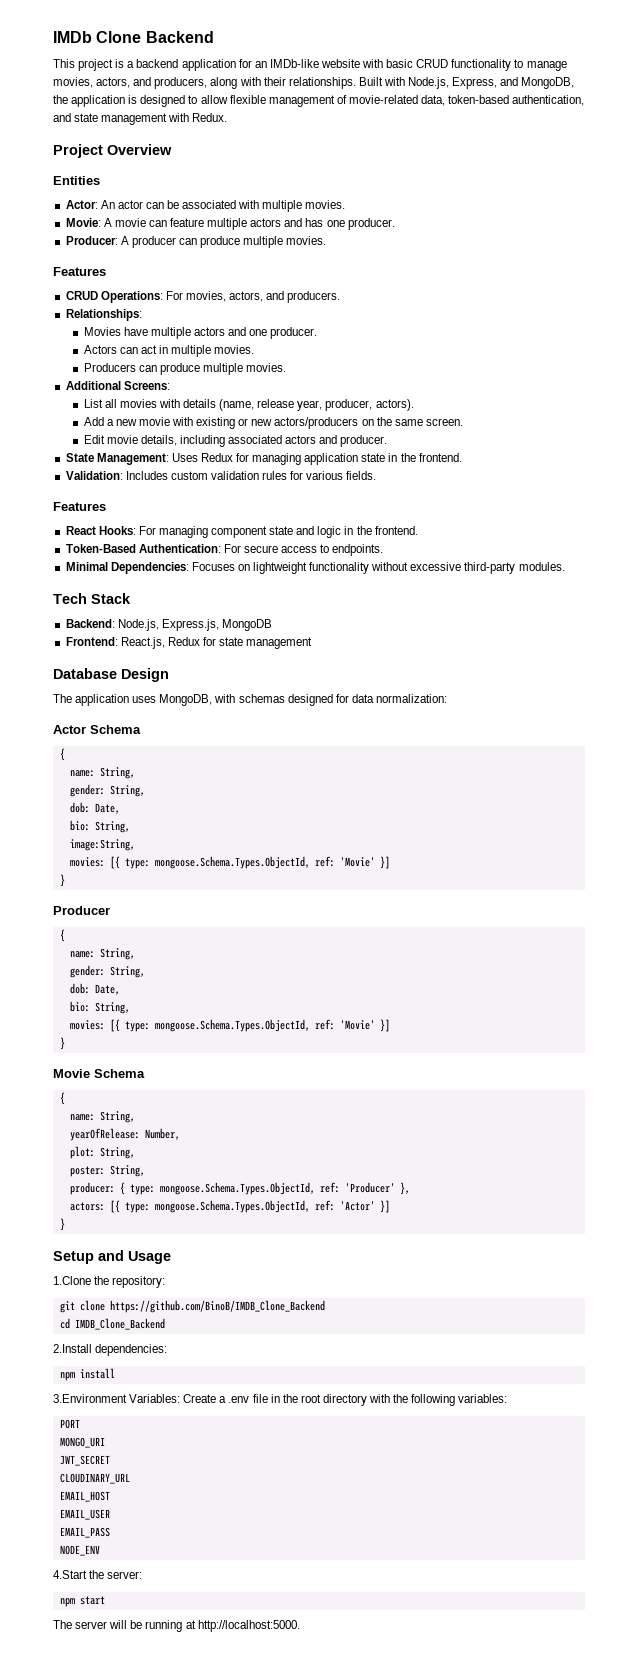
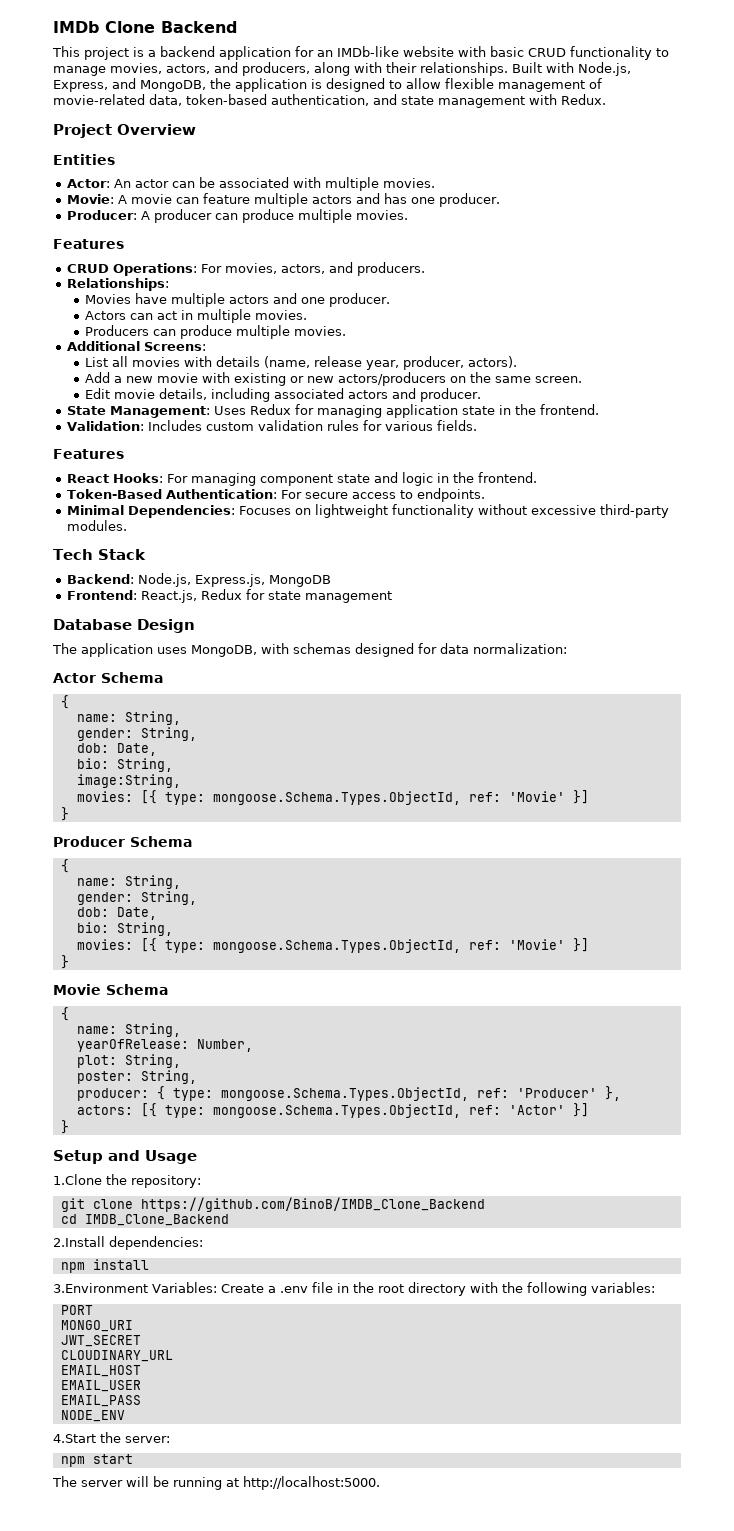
(110, 910) none -> [130,836,192,847] Schema

